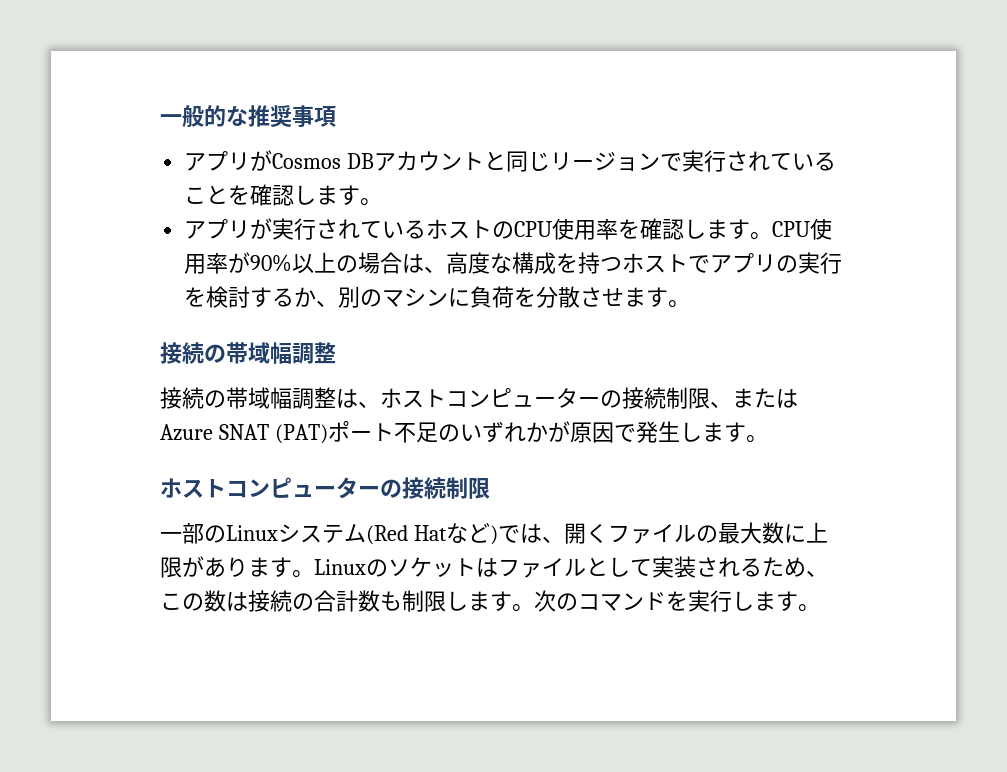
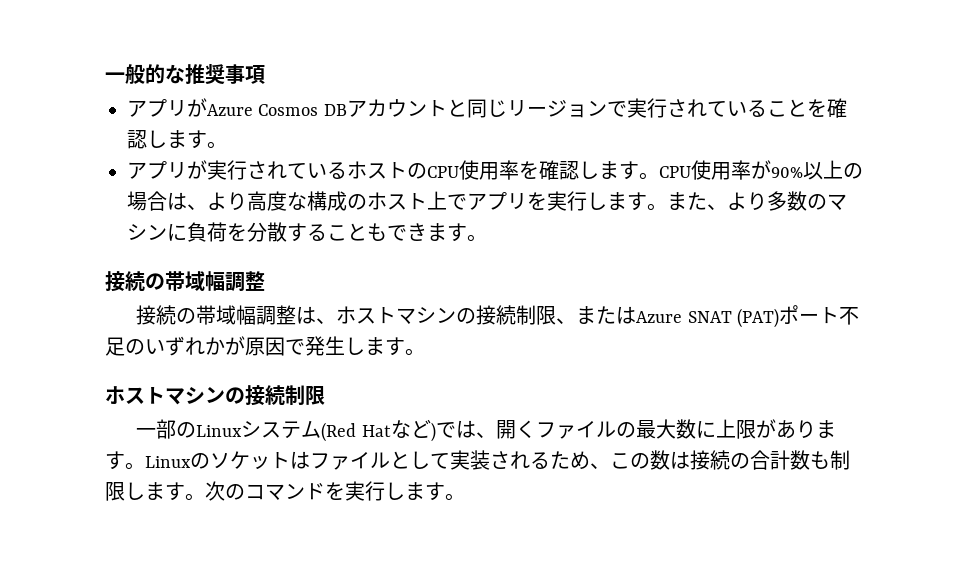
(273, 160) none -> [207,104,253,116] Azure
(447, 269) none -> [207,192,247,211] より
[556,252,843,274] [184,286,361,308] を持つホストでアプリの実行を検討するか、別 -> [347,191,807,211] のホスト上でアプリを実行します。また、より多数
[580,287,625,307] させ -> [287,223,427,242] することもでき
[446,388,600,408] コンピューター -> [396,307,457,324] マシン
[226,477,380,499] コンピューター -> [165,387,225,405] マシン

